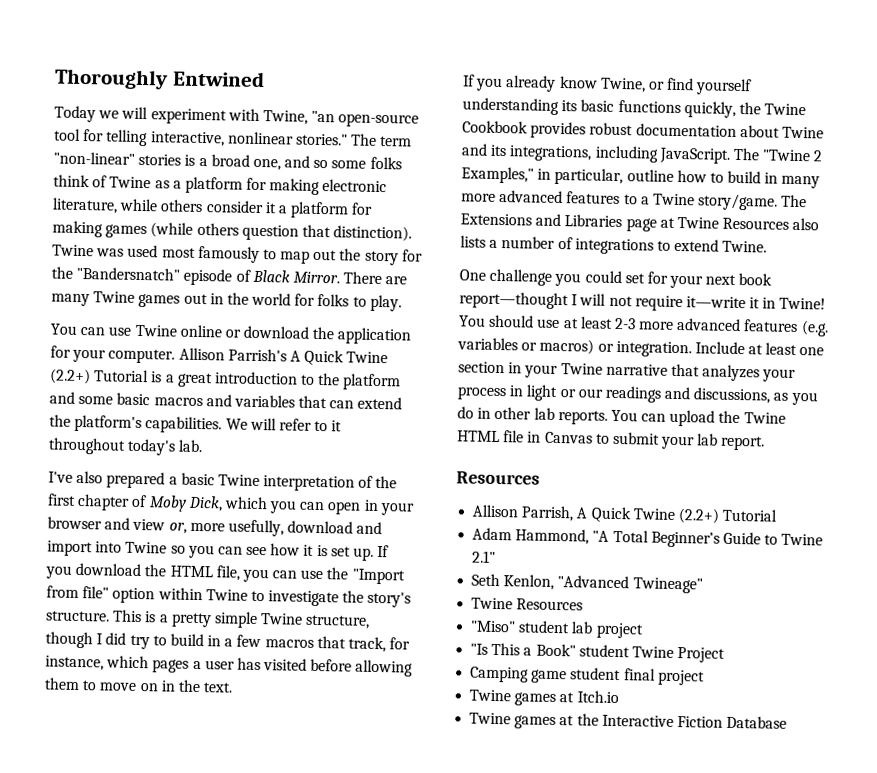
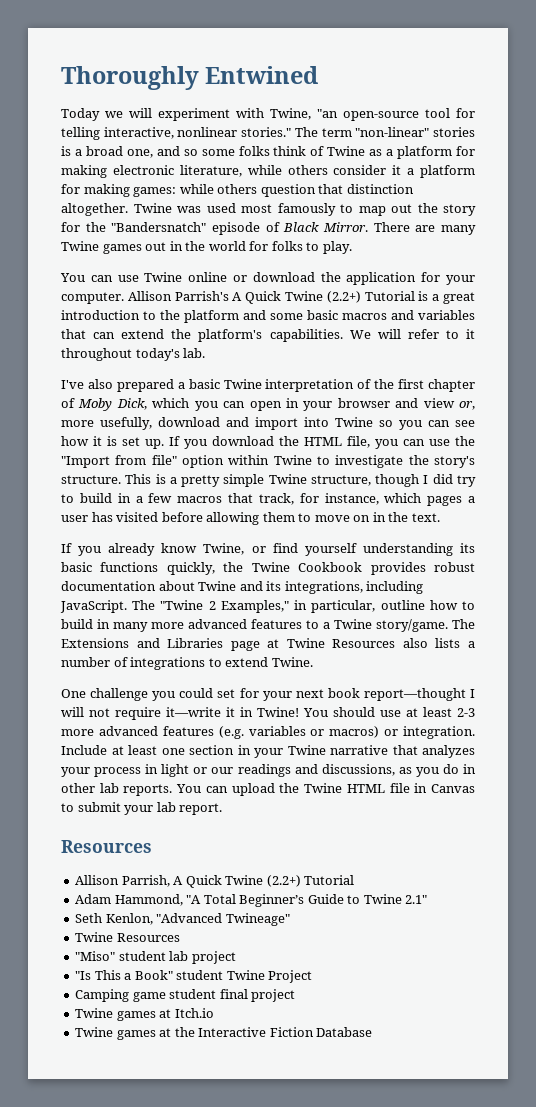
[105,222,194,239] games (while -> [133,184,214,197] games: while
[333,225,413,242] distinction). -> [346,184,414,194] [61,203,128,216] distinction altogether.

